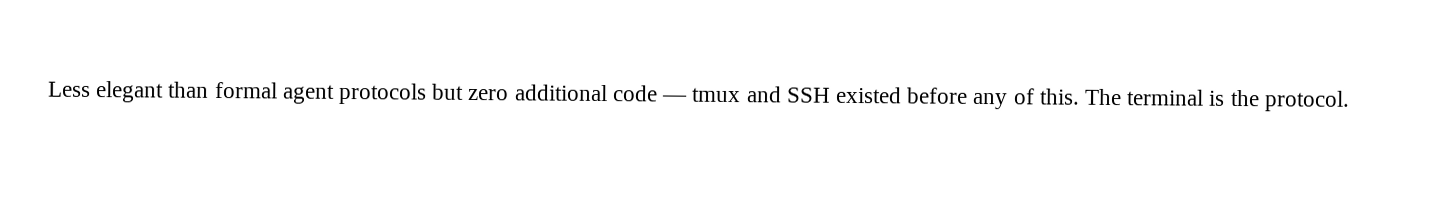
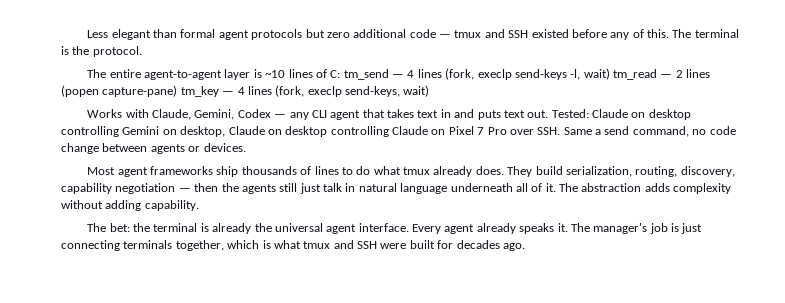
(1350, 101) none -> [87,68,711,80] [61,85,430,97] [87,109,691,120] [61,126,736,137] [61,143,246,154] [87,166,735,177] [61,183,732,194] [61,200,199,211] [87,223,703,234] [61,240,525,251] // The entire agent-to-agent layer is ~10 lines of C: tm_send — 4 lines (fork, execlp send-keys -l, wait) tm_read — 2 lines (popen capture-pane) tm_key — 4 lines (fork, execlp send-keys, wait) // Works with Claude, Gemini, Codex — any CLI agent that takes text in and puts text out. Tested: Claude on desktop controlling Gemini on desktop, Claude on desktop controlling Claude on Pixel 7 Pro over SSH. Same a send command, no code change between agents or devices. // Most agent frameworks ship thousands of lines to do what tmux already does. They build serialization, routing, discovery, capability negotiation — then the agents still just talk in natural language underneath all of it. The abstraction adds complexity without adding capability. // The bet: the terminal is already the universal agent interface. Every agent already speaks it. The manager's job is just connecting terminals together, which is what tmux and SSH were built for decades ago.

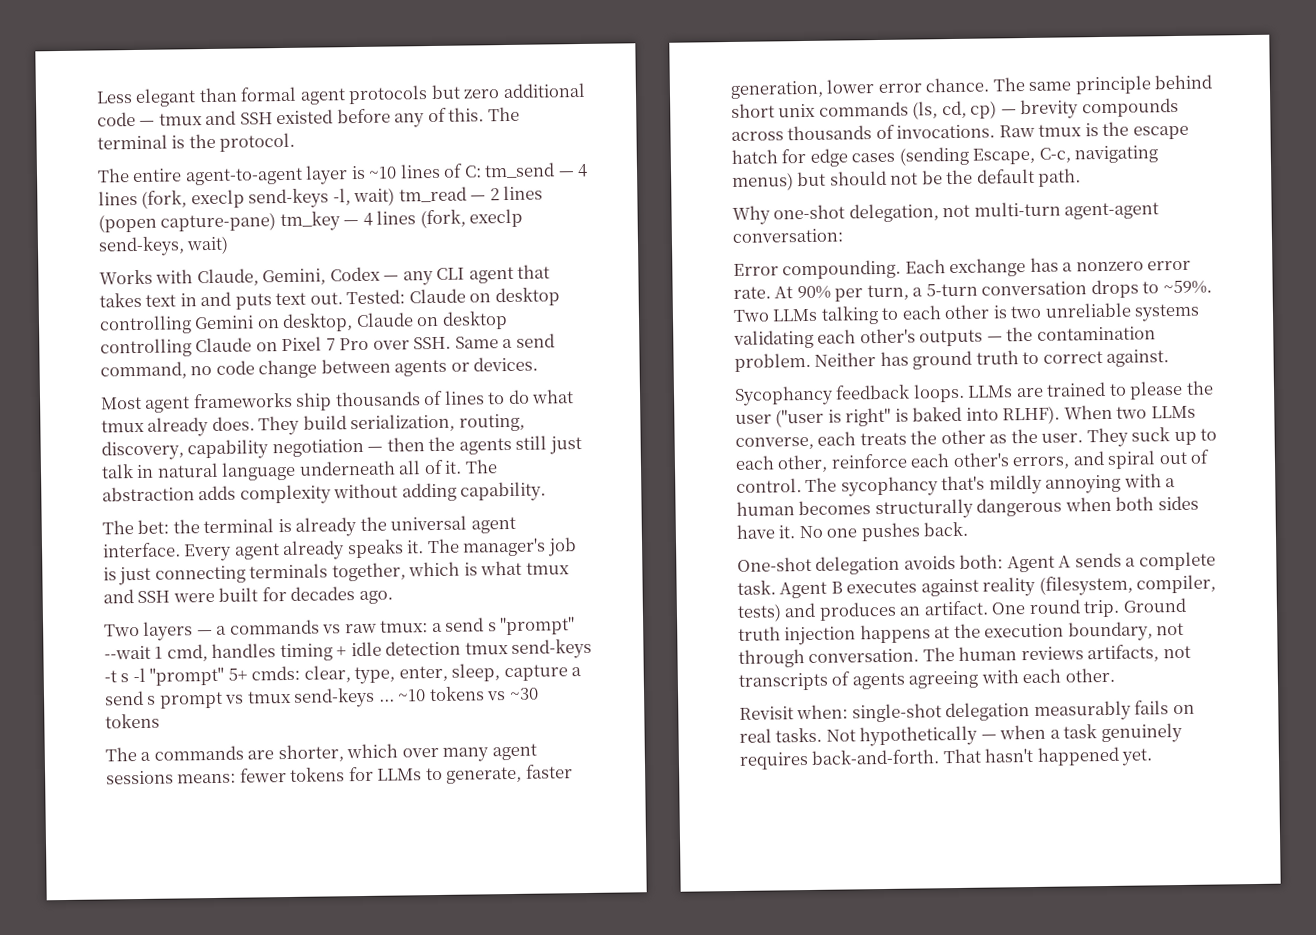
(525, 247) none -> [104,616,576,641] [104,638,593,662] [104,663,583,686] [104,686,539,709] [105,713,160,729] [105,743,537,763] [106,764,573,785] [730,74,1213,99] [731,97,1179,120] [731,121,1189,141] [731,145,1159,167] [732,168,1082,191] [732,201,1160,225] [732,228,843,243] [733,257,1192,280] [733,279,1212,302] [733,302,1201,325] [733,326,1156,349] [734,349,1170,372] [734,380,1214,406] [735,404,1196,428] [735,427,1218,450] [735,449,1210,473] [736,473,1177,497] [736,495,1199,520] [736,521,969,542] [737,551,1216,575] [737,574,1217,599] [737,597,1186,622] [738,621,1185,646] [738,644,1191,668] [738,667,1115,691] [739,700,1195,723] [739,722,1183,747] [739,746,1154,770] // Two layers — a commands vs raw tmux: a send s "prompt" --wait 1 cmd, handles timing + idle detection tmux send-keys -t s -l "prompt" 5+ cmds: clear, type, enter, sleep, capture a send s prompt vs tmux send-keys ... ~10 tokens vs ~30 tokens // The a commands are shorter, which over many agent sessions means: fewer tokens for LLMs to generate, faster generation, lower error chance. The same principle behind short unix commands (ls, cd, cp) — brevity compounds across thousands of invocations. Raw tmux is the escape hatch for edge cases (sending Escape, C-c, navigating menus) but should not be the default path. // Why one-shot delegation, not multi-turn agent-agent conversation: // Error compounding. Each exchange has a nonzero error rate. At 90% per turn, a 5-turn conversation drops to ~59%. Two LLMs talking to each other is two unreliable systems validating each other's outputs — the contamination problem. Neither has ground truth to correct against. // Sycophancy feedback loops. LLMs are trained to please the user ("user is right" is baked into RLHF). When two LLMs converse, each treats the other as the user. They suck up to each other, reinforce each other's errors, and spiral out of control. The sycophancy that's mildly annoying with a human becomes structurally dangerous when both sides have it. No one pushes back. // One-shot delegation avoids both: Agent A sends a complete task. Agent B executes against reality (filesystem, compiler, tests) and produces an artifact. One round trip. Ground truth injection happens at the execution boundary, not through conversation. The human reviews artifacts, not transcripts of agents agreeing with each other. // Revisit when: single-shot delegation measurably fails on real tasks. Not hypothetically — when a task genuinely requires back-and-forth. That hasn't happened yet.

